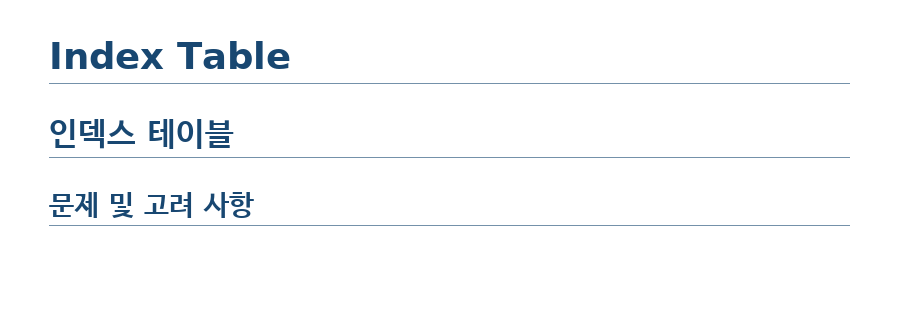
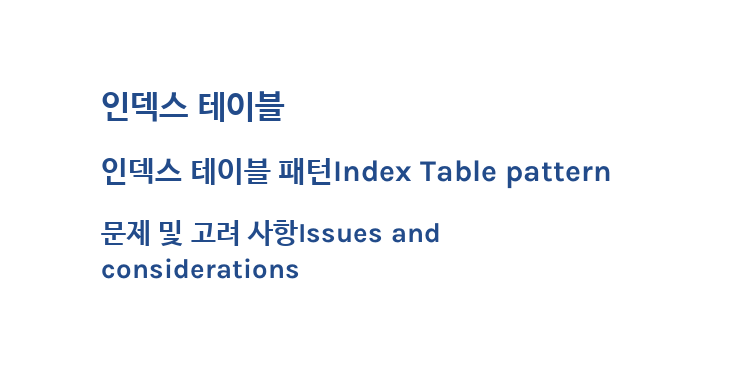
[49,41,291,69] [49,119,234,149] Index Table // 인덱스 테이블 -> [101,91,285,122] [101,158,613,189] 인덱스 테이블 // 인덱스 테이블 패턴Index Table pattern
[203,192,254,218] 사항 -> [247,220,441,246] [101,258,300,279] 사항Issues and considerations

